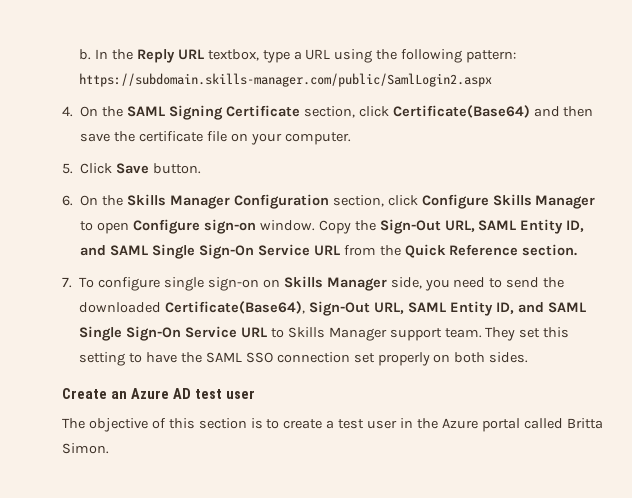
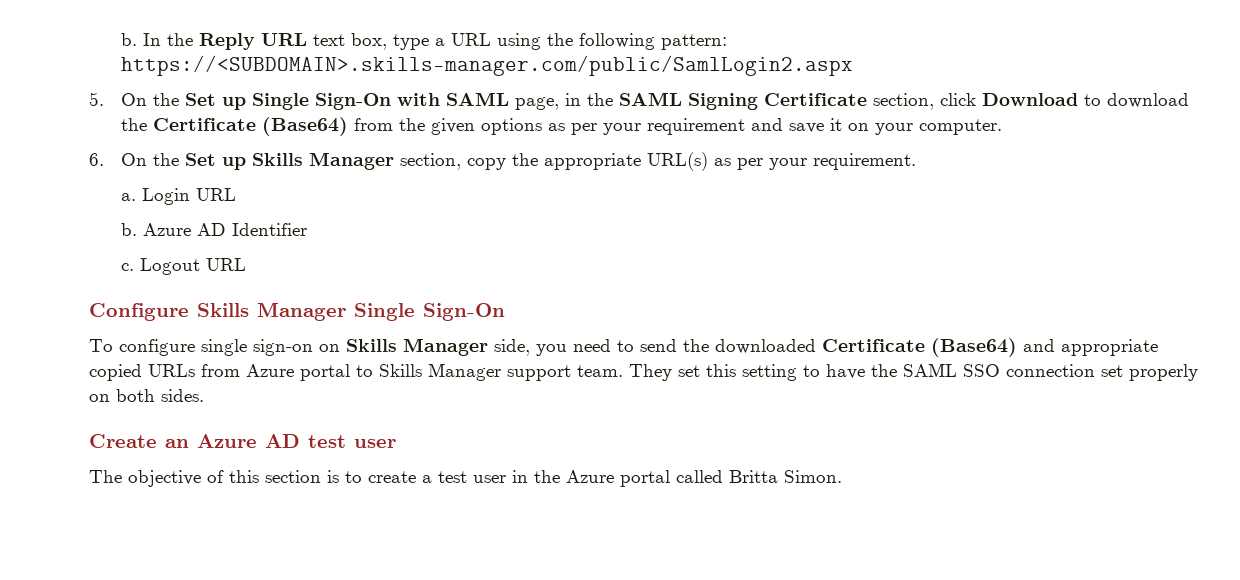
[207,49,259,61] textbox, -> [313,33,388,50] text box,
[79,73,493,87] [62,106,99,117] https://subdomain.skills-manager.com/public/SamlLogin2.aspx // 4. On -> [121,55,854,76] [89,92,582,110] https://<SUBDOMAIN>.skills-manager.com/public/SamlLogin2.aspx // 5. On the Set up Single Sign-On with SAML page, in
[392,105,594,118] [80,131,351,145] [62,163,202,174] [62,194,596,209] [80,219,585,234] [80,244,578,259] [62,277,72,288] Certificate(Base64) and then save the certificate file on your computer. // 5. Click Save button. // 6. On the Skills Manager Configuration section, click Configure Skills Manager to open Configure sign-on window. Copy the Sign-Out URL, SAML Entity ID, and SAML Single Sign-On Service URL from the Quick Reference section. // 7. -> [982,93,1190,108] [121,117,1003,136] [89,152,917,171] [121,188,237,205] [121,223,308,236] [121,258,247,275] [89,302,505,321] Download to download the Certificate (Base64) from the given options as per your requirement and save it on your computer. // 6. On the Set up Skills Manager section, copy the appropriate URL(s) as per your requirement. // a. Login URL // b. Azure AD Identifier // c. Logout URL // Configure Skills Manager Single Sign-On //
[165,301,586,316] [79,326,267,341] Certificate(Base64), Sign-Out URL, SAML Entity ID, and SAML Single Sign-On Service URL -> [822,338,1158,357] [89,364,350,381] Certificate (Base64) and appropriate copied URLs from Azure portal

